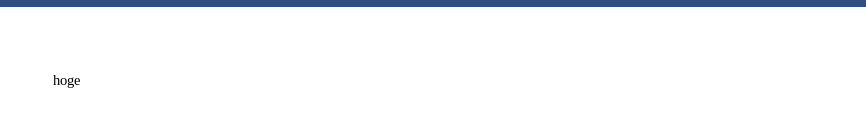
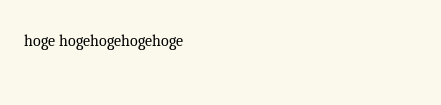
(80, 81) none -> [59,34,184,50] hogehogehogehoge

